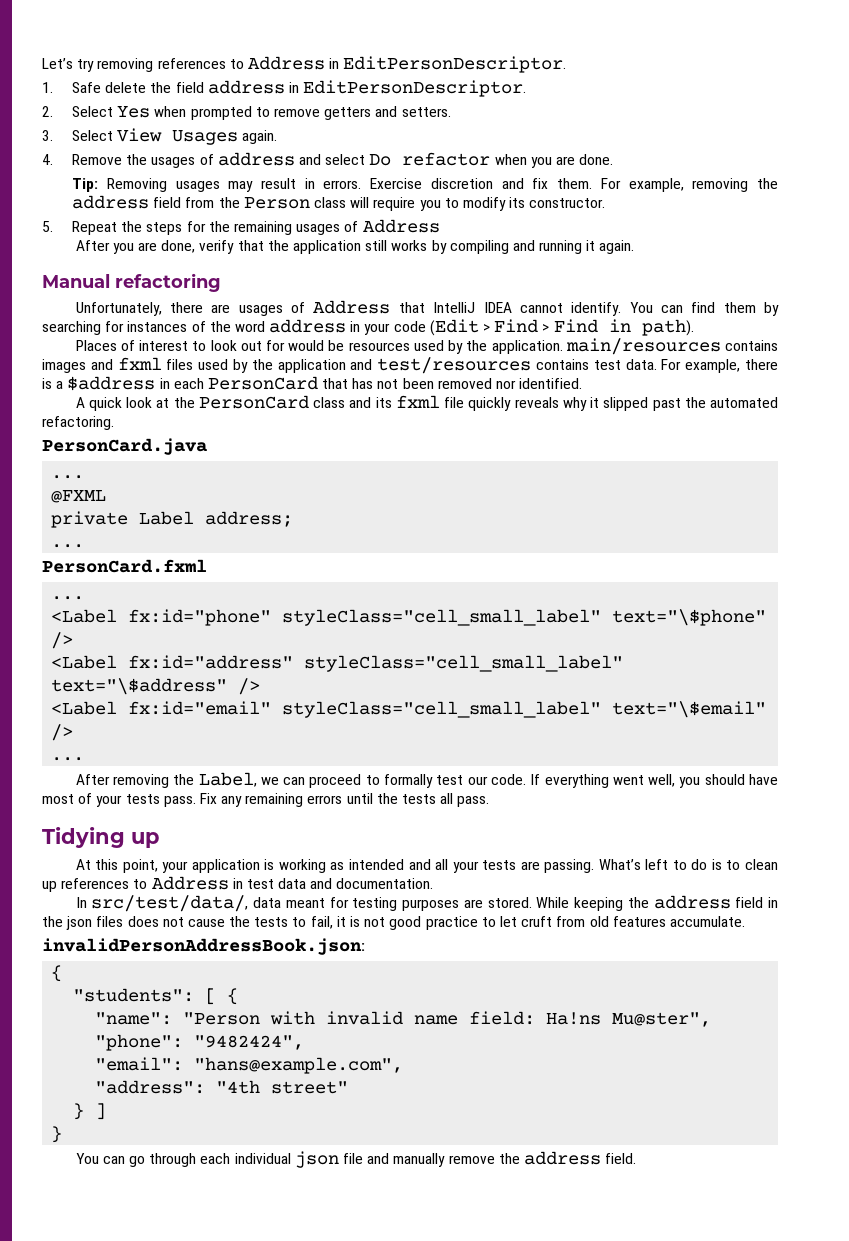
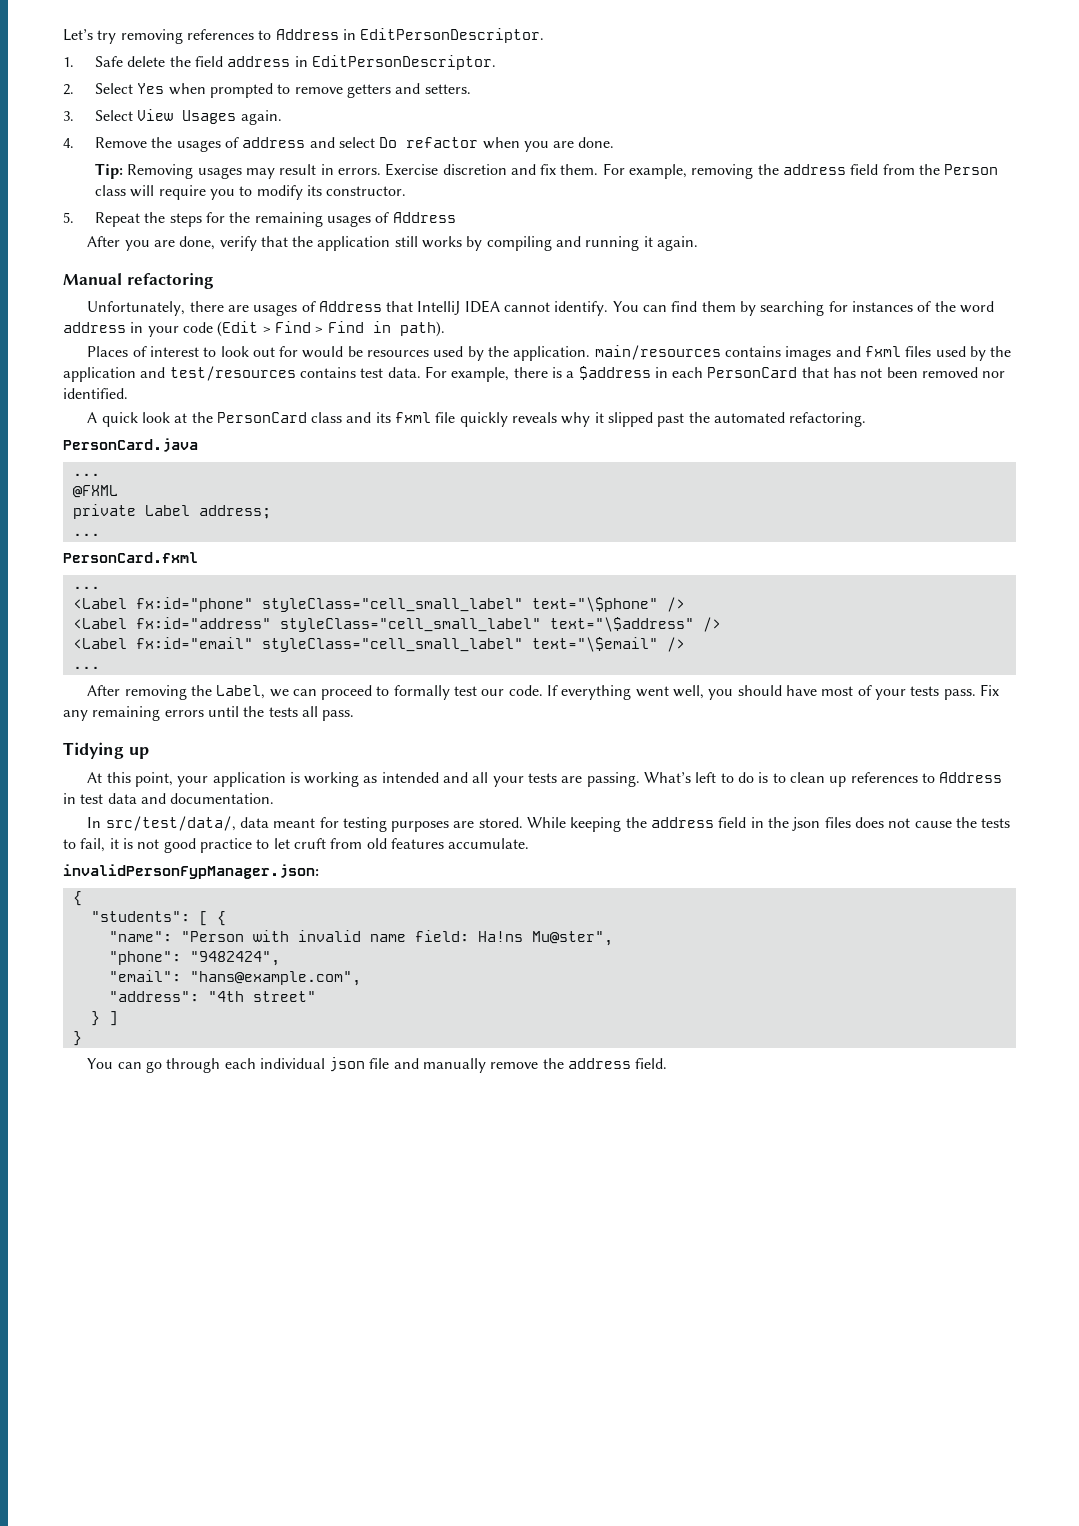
[42,938,365,955] invalidPersonAddressBook.json: -> [63,864,319,879] invalidPersonFypManager.json:

